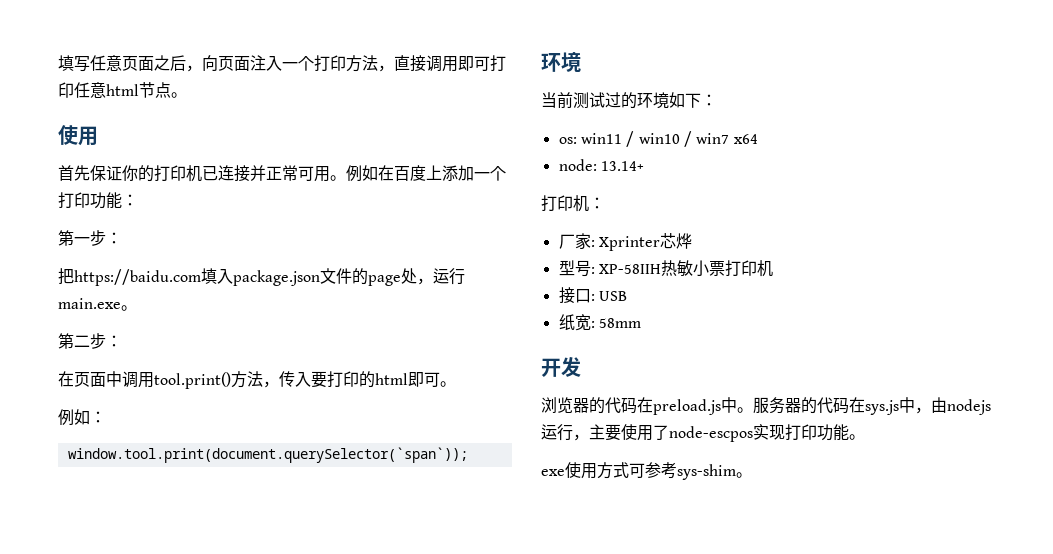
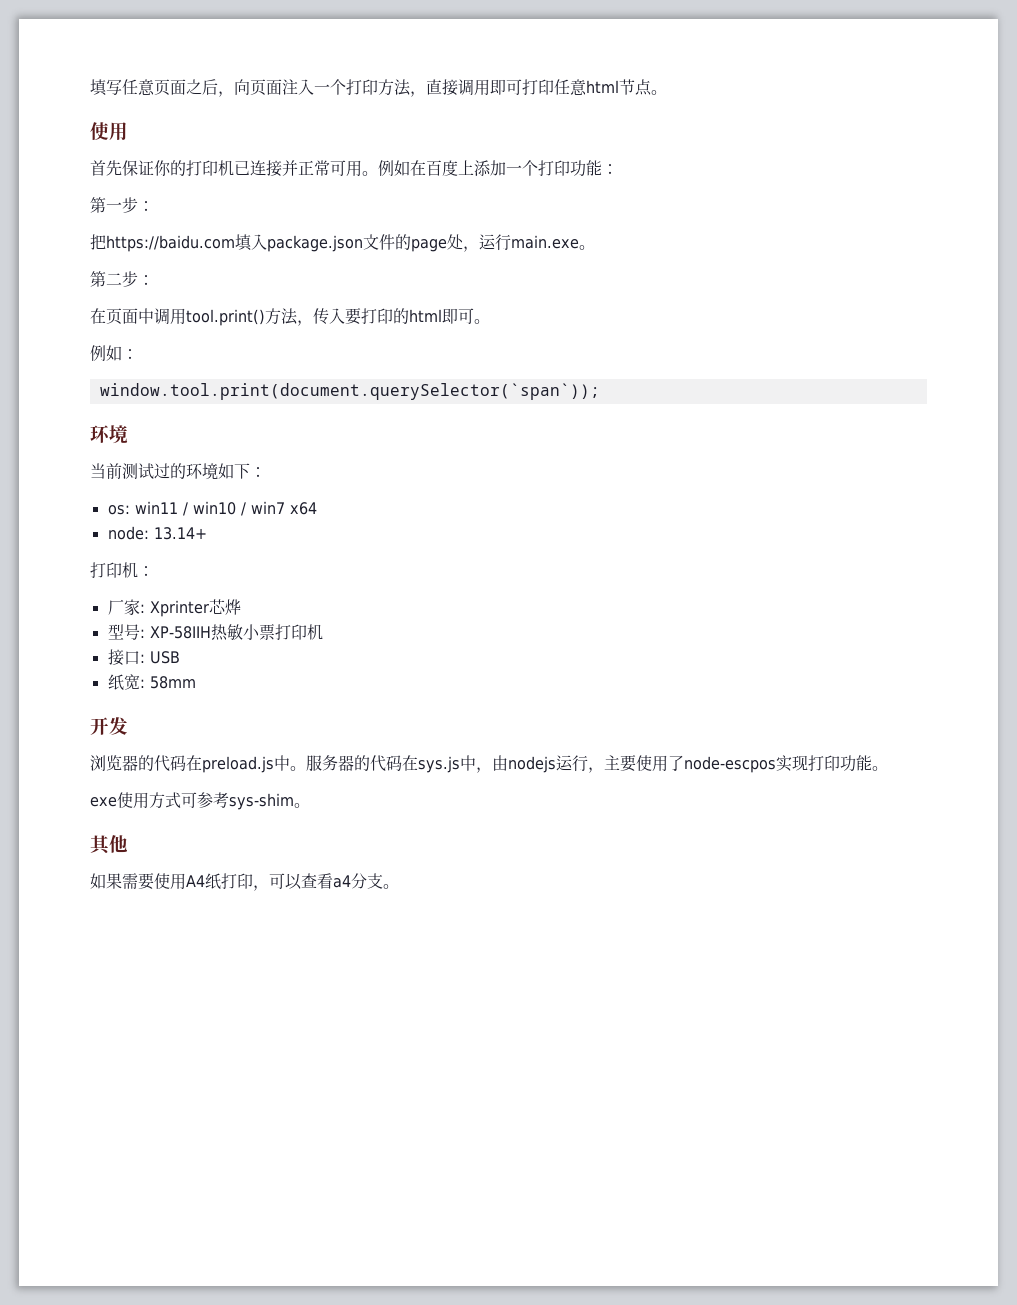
(752, 475) none -> [90,835,128,855] [90,873,399,891] // 其他 // 如果需要使用A4纸打印，可以查看a4分支。

